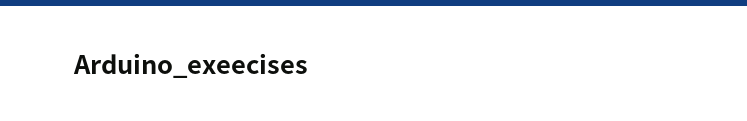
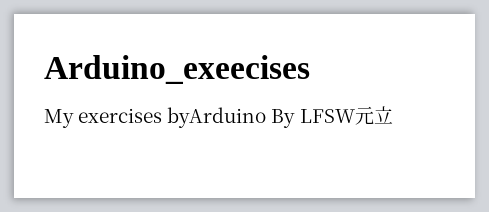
(308, 65) none -> [44,106,393,128] // My exercises byArduino By LFSW元立

